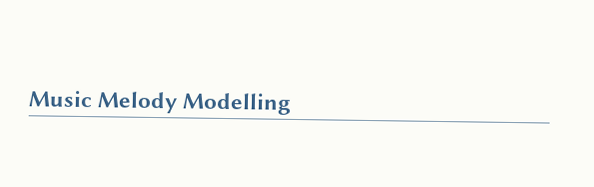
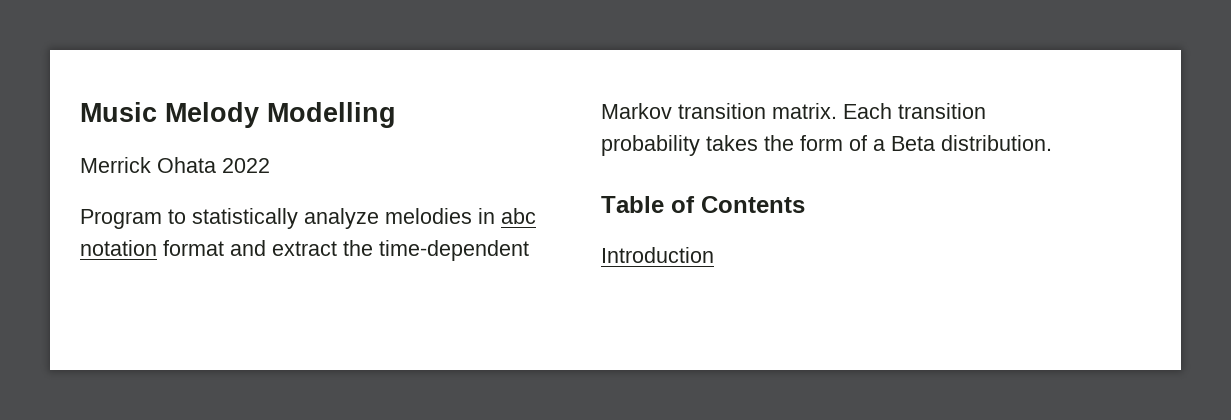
(292, 103) none -> [80,157,270,173] [80,208,536,229] [80,240,529,261] [601,103,986,119] [601,135,1052,156] [601,196,805,213] [601,247,714,263] // Merrick Ohata 2022 // Program to statistically analyze melodies in abc notation format and extract the time-dependent Markov transition matrix. Each transition probability takes the form of a Beta distribution. // Table of Contents // Introduction

